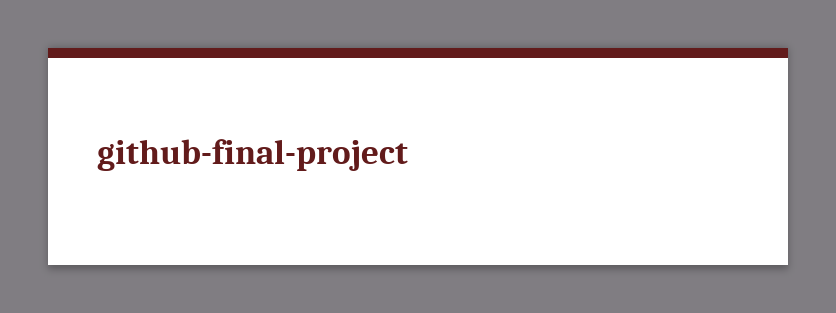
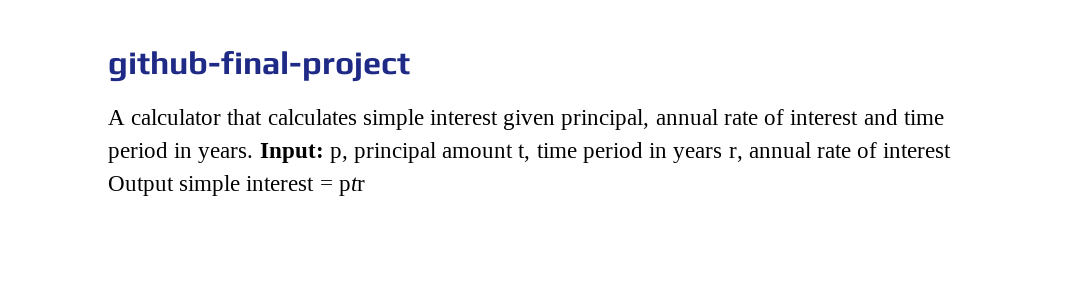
(408, 155) none -> [108,109,944,130] [108,142,952,163] [108,175,365,196] // A calculator that calculates simple interest given principal, annual rate of interest and time period in years. Input: p, principal amount t, time period in years r, annual rate of interest Output simple interest = ptr

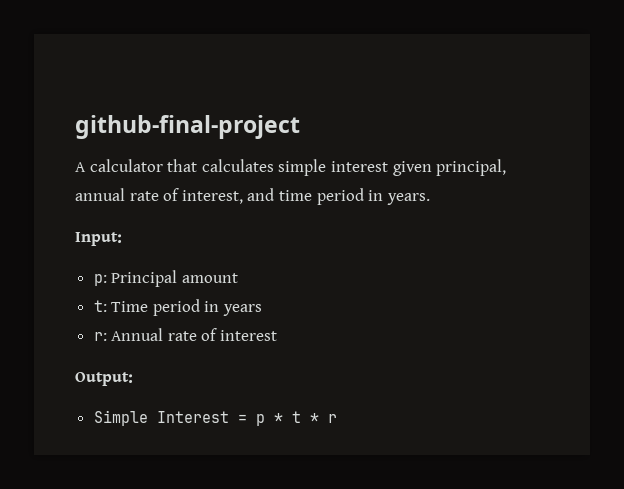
[790,110,859,125] interest -> [181,190,243,204] interest,
(254, 155) none -> (430, 199) //
[329,142,437,163] p, principal -> [93,270,178,287] // p: Principal
[518,143,577,162] t, time -> [93,300,149,312] // t: Time
[728,142,952,162] [108,175,365,196] r, annual rate of interest Output simple interest = ptr -> [93,328,278,341] [75,372,133,386] [93,410,337,426] // r: Annual rate of interest // Output: // Simple Interest = p * t * r

